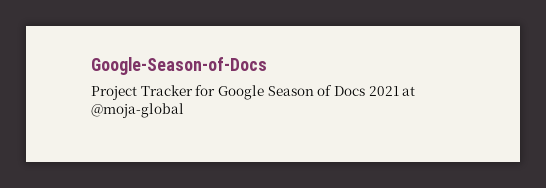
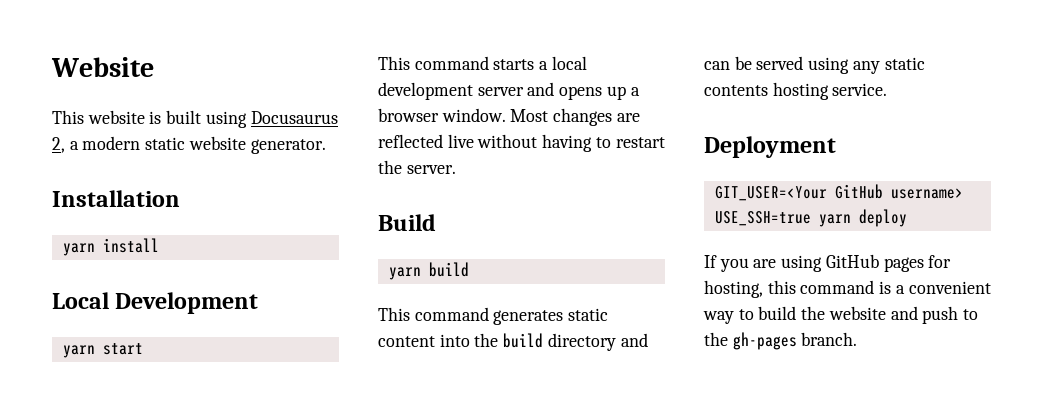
[91,57,267,75] [91,85,416,100] [91,103,184,118] Google-Season-of-Docs // Project Tracker for Google Season of Docs 2021 at @moja-global -> [51,57,154,77] [52,110,338,128] [52,136,326,154] [52,190,180,207] [62,238,159,256] [52,292,259,314] [62,343,143,358] [378,56,587,70] [378,82,640,100] [378,108,640,126] [378,134,665,152] [378,160,456,174] [378,214,436,231] [388,262,469,280] [378,307,609,325] [378,333,648,351] [704,56,925,74] [704,82,888,100] [704,136,836,158] [714,184,963,201] [714,209,907,227] [704,254,952,272] [704,280,991,298] [703,306,979,324] [704,332,858,350] Website // This website is built using Docusaurus 2, a modern static website generator. // Installation // yarn install // Local Development // yarn start // This command starts a local development server and opens up a browser window. Most changes are reflected live without having to restart the server. // Build // yarn build // This command generates static content into the build directory and can be served using any static contents hosting service. // Deployment // GIT_USER=<Your GitHub username> USE_SSH=true yarn deploy // If you are using GitHub pages for hosting, this command is a convenient way to build the website and push to the gh-pages branch.

